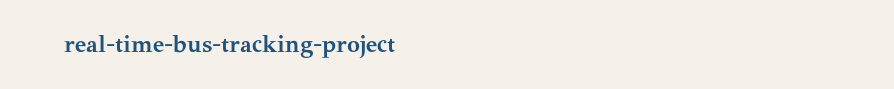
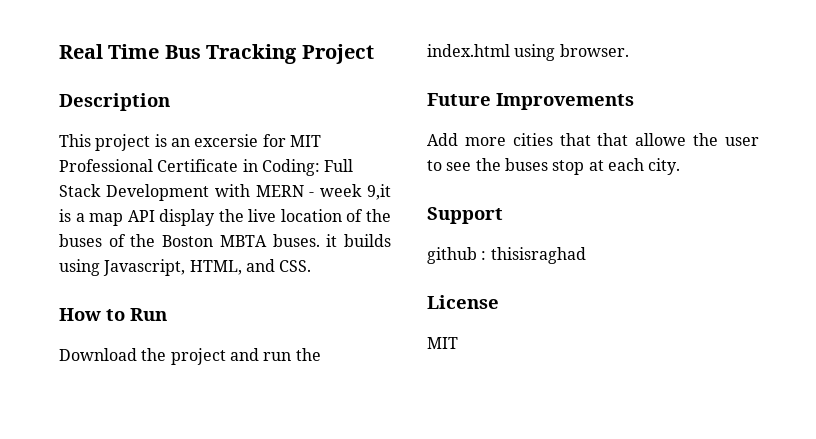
[64,35,395,58] real-time-bus-tracking-project -> [59,44,374,64] [59,93,170,111] [59,134,321,151] [59,159,354,176] [59,184,391,201] [59,209,391,226] [59,234,391,247] [59,259,312,276] [59,308,167,321] [59,348,321,365] [427,44,629,61] [427,93,634,110] [427,133,759,146] [427,158,681,175] [427,207,503,224] [427,247,586,264] [427,295,499,309] [427,337,458,349] Real Time Bus Tracking Project // Description // This project is an excersie for MIT Professional Certificate in Coding: Full Stack Development with MERN - week 9,it is a map API display the live location of the buses of the Boston MBTA buses. it builds using Javascript, HTML, and CSS. // How to Run // Download the project and run the index.html using browser. // Future Improvements // Add more cities that that allowe the user to see the buses stop at each city. // Support // github : thisisraghad // License // MIT

